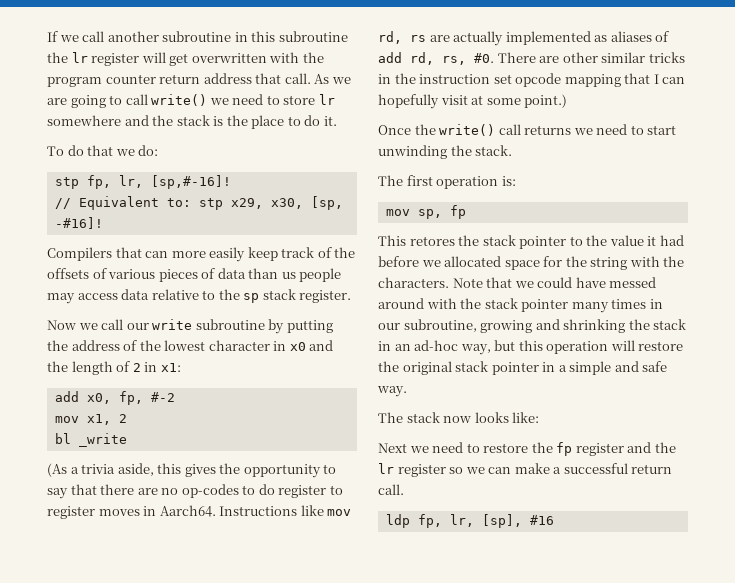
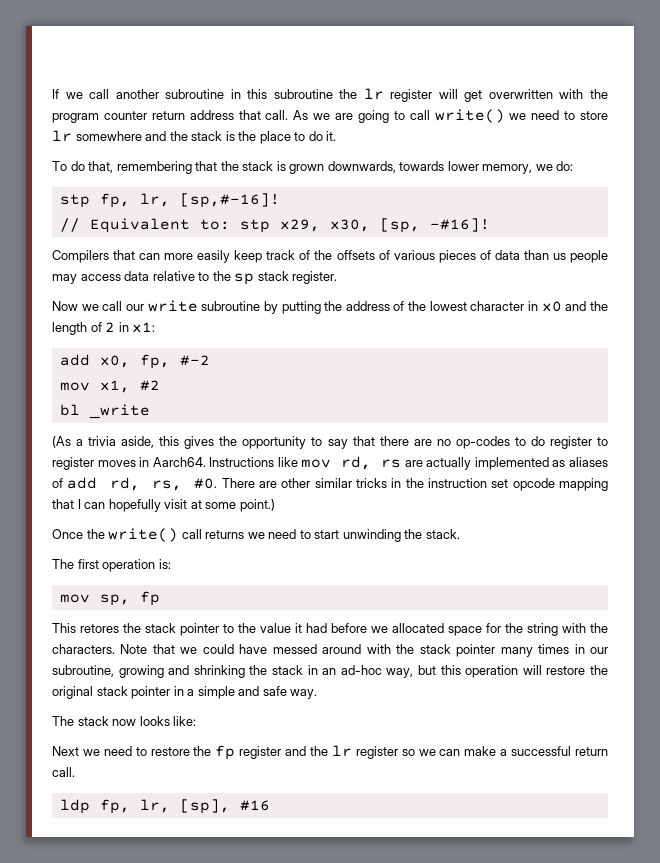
[87,145,114,156] that -> [88,161,533,174] that, remembering that the stack is grown downwards, towards lower memory,
[118,414,127,423] 2 -> [139,380,160,391] #2

